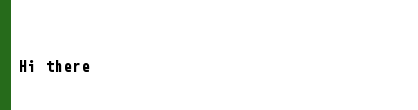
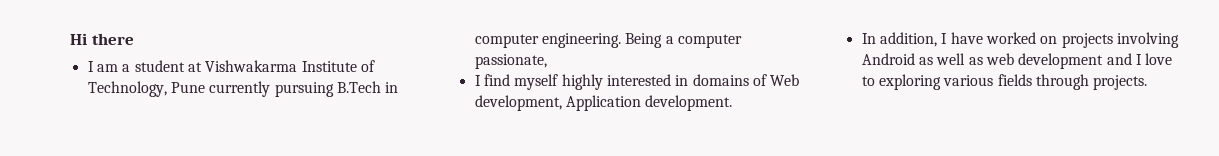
(90, 66) none -> [87,60,375,72] [87,81,399,97] [474,33,742,48] [474,54,547,69] [474,74,800,90] [474,95,733,111] [861,32,1179,48] [861,53,1173,69] [861,74,1148,90] // I am a student at Vishwakarma Institute of Technology, Pune currently pursuing B.Tech in computer engineering. Being a computer passionate, // I find myself highly interested in domains of Web development, Application development. // In addition, I have worked on projects involving Android as well as web development and I love to exploring various fields through projects.

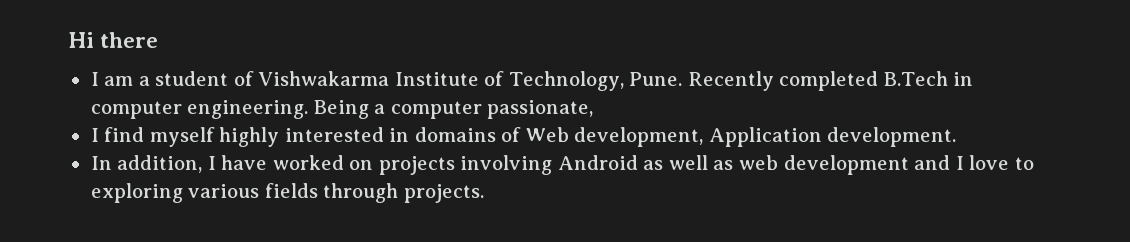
[187,62,202,72] at -> [233,71,254,86] of
[170,81,334,97] Pune currently pursuing -> [629,71,879,91] Pune. Recently completed

